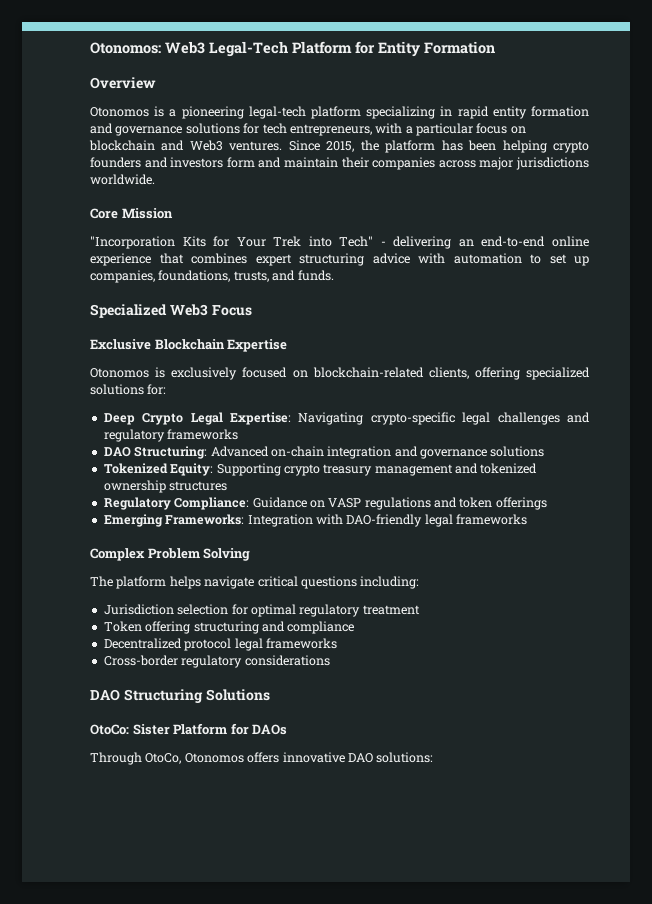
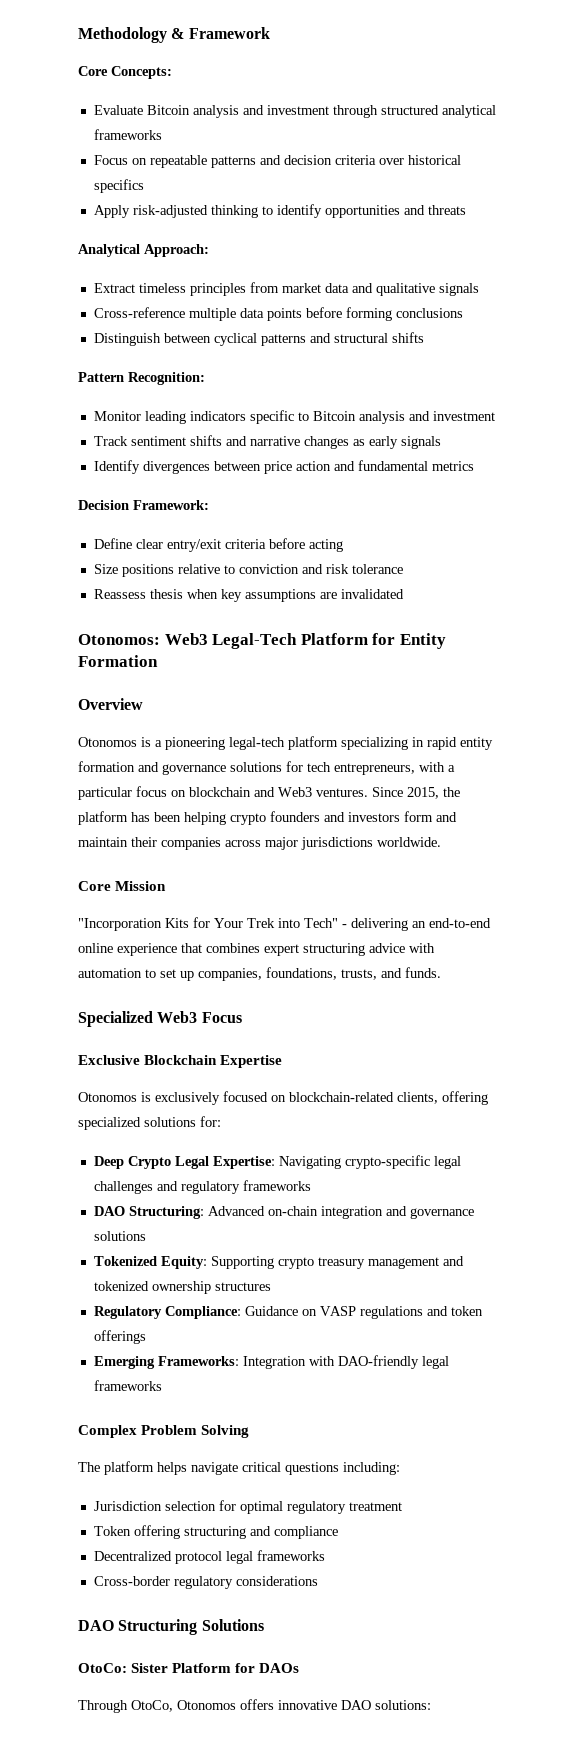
(90, 48) none -> [78,27,270,43] [78,66,172,79] [93,105,496,118] [93,129,162,140] [93,155,461,168] [93,179,144,193] [93,204,466,218] [78,244,209,257] [93,282,479,296] [93,307,463,321] [93,332,424,346] [78,372,205,385] [93,410,495,424] [93,435,441,449] [93,460,474,474] [78,500,209,510] [93,538,343,552] [93,564,403,577] [93,589,404,602] Methodology & Framework // Core Concepts: // Evaluate Bitcoin analysis and investment through structured analytical frameworks // Focus on repeatable patterns and decision criteria over historical specifics // Apply risk-adjusted thinking to identify opportunities and threats // Analytical Approach: // Extract timeless principles from market data and qualitative signals // Cross-reference multiple data points before forming conclusions // Distinguish between cyclical patterns and structural shifts // Pattern Recognition: // Monitor leading indicators specific to Bitcoin analysis and investment // Track sentiment shifts and narrative changes as early signals // Identify divergences between price action and fundamental metrics // Decision Framework: // Define clear entry/exit criteria before acting // Size positions relative to conviction and risk tolerance // Reassess thesis when key assumptions are invalidated //

